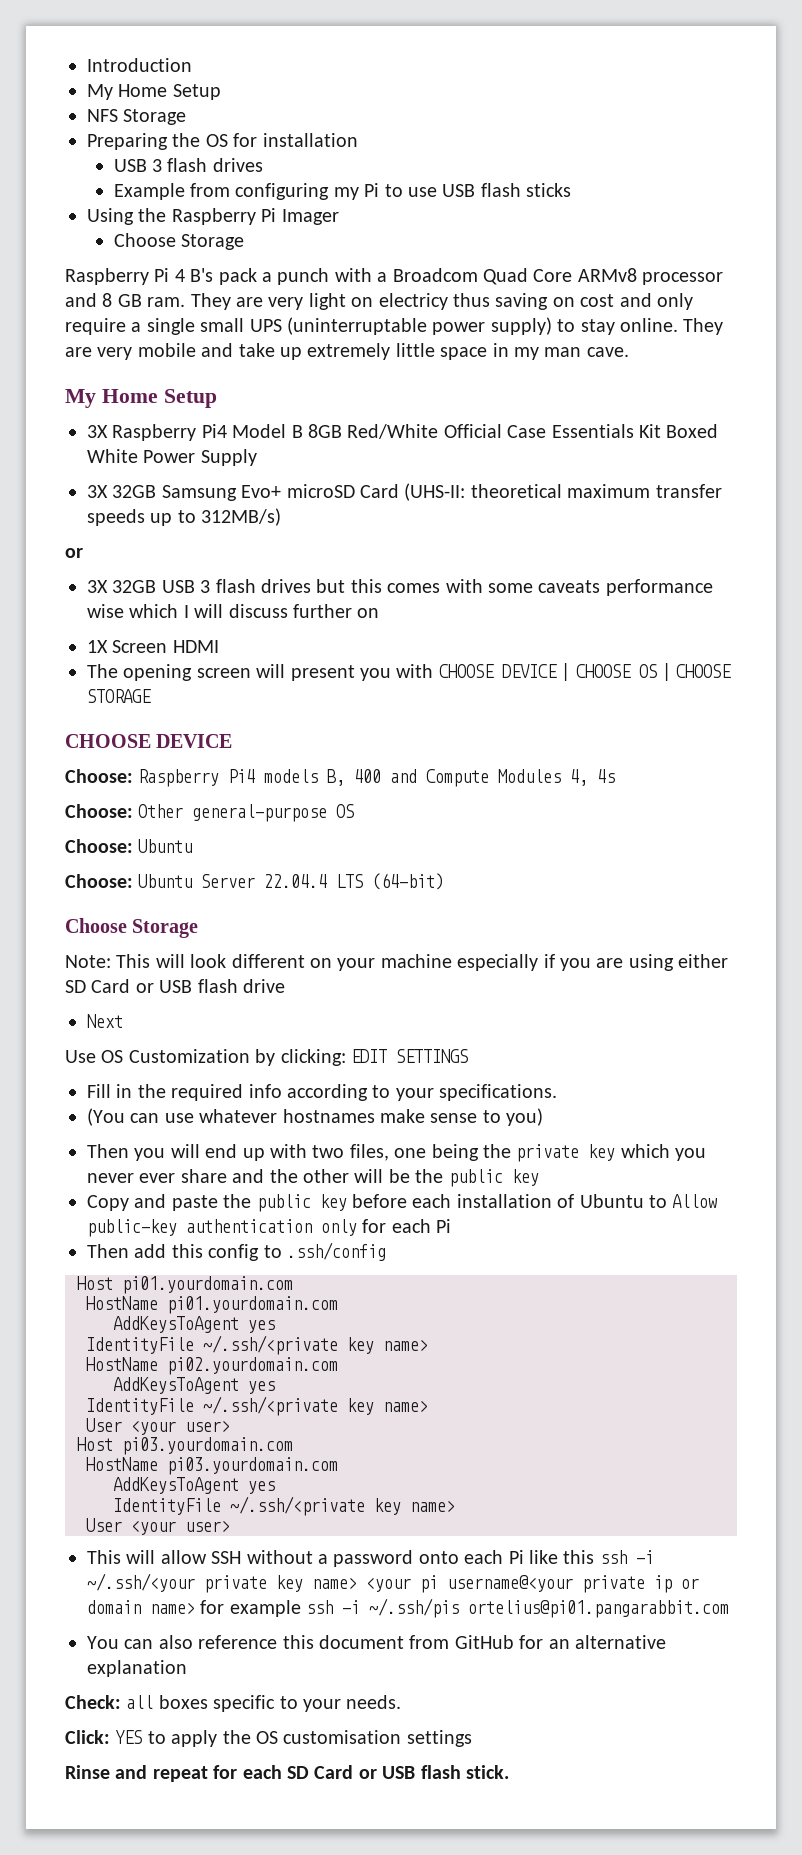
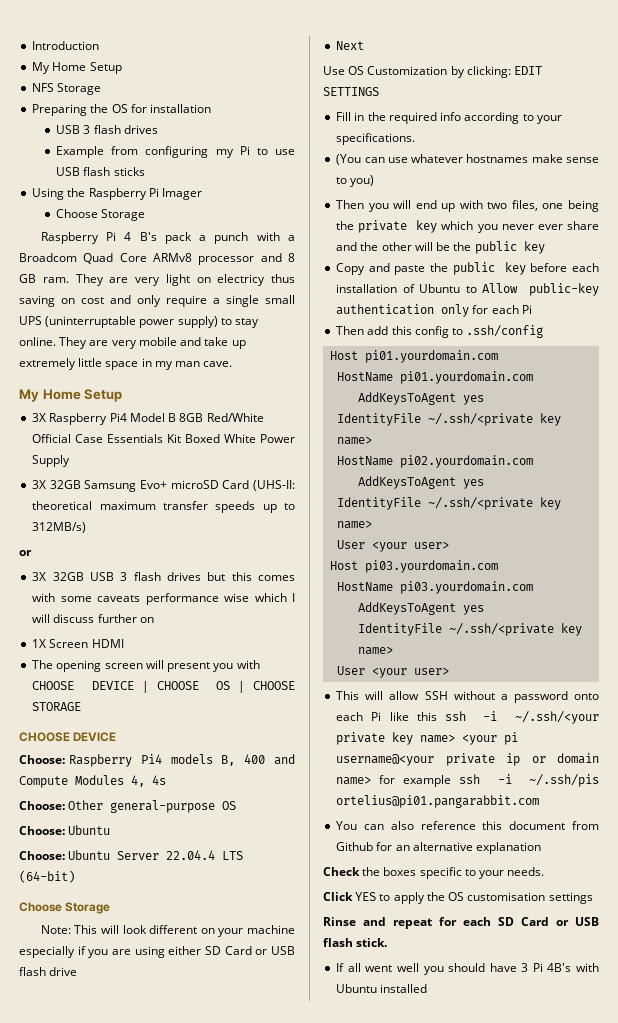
[454,1635,514,1649] GitHub -> [336,842,374,851] Github
[65,1695,154,1709] Check: all -> [323,867,381,876] Check the
[65,1730,110,1744] Click: -> [323,892,353,901] Click
(509, 1772) none -> [336,963,599,975] [336,984,428,993] // If all went well you should have 3 Pi 4B's with Ubuntu installed

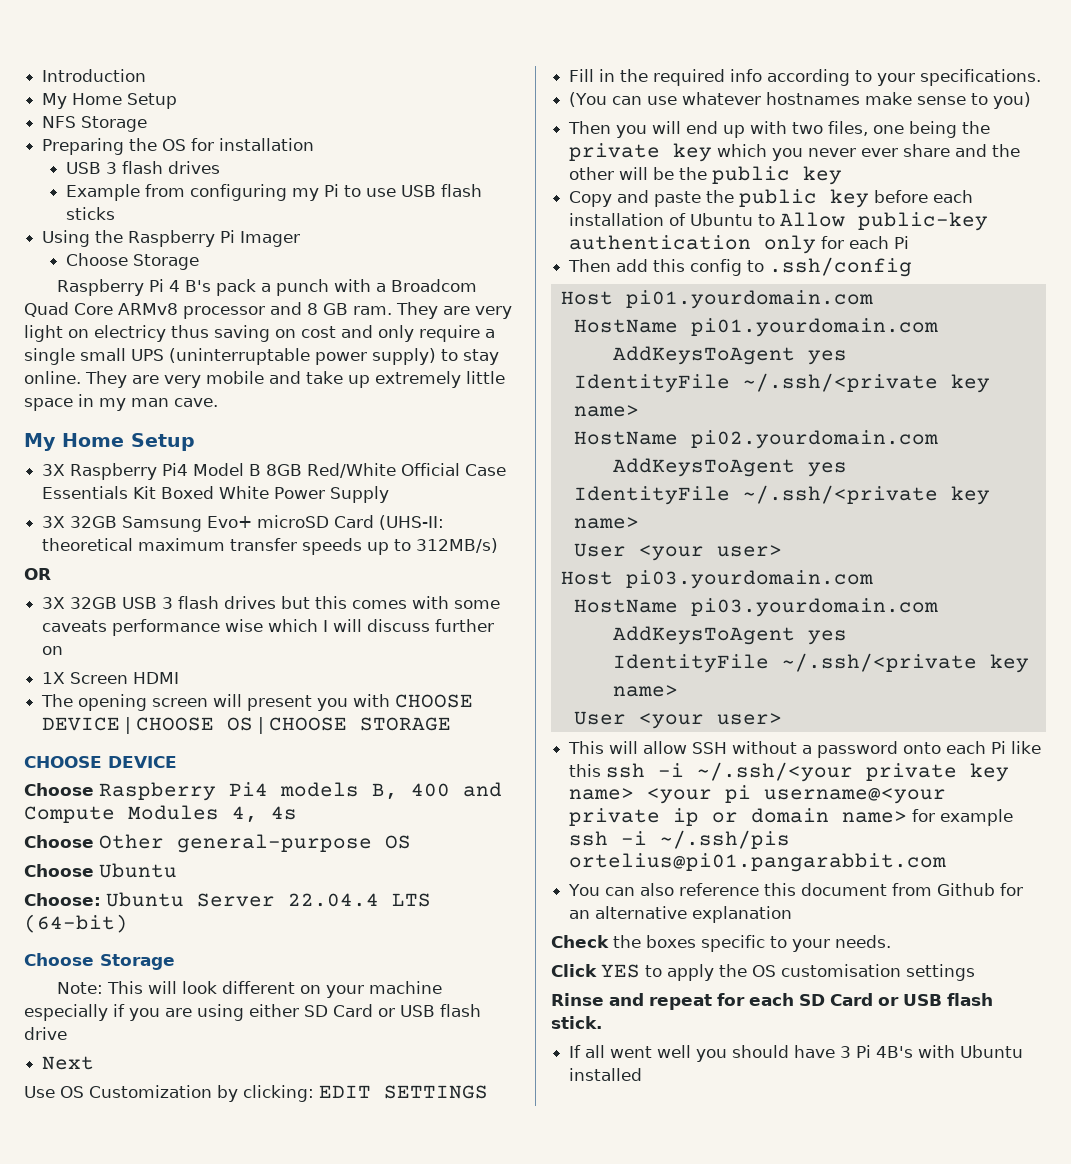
[19,550,32,556] or -> [24,568,51,580] OR
[19,755,65,764] Choose: -> [24,783,94,796] Choose
[19,801,65,810] Choose: -> [24,835,94,848] Choose
[19,826,65,835] Choose: -> [24,864,94,877] Choose

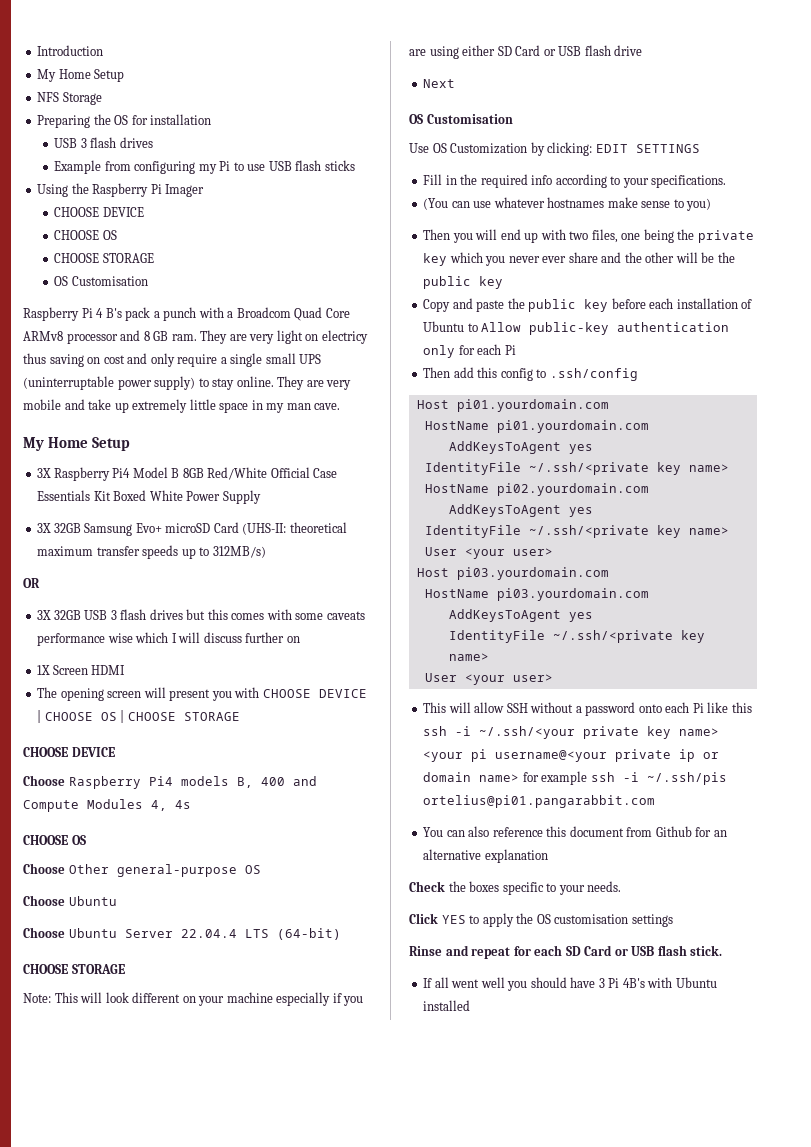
[65,253,199,270] Choose Storage -> [54,207,144,217] [54,230,117,240] [54,253,154,263] [54,276,148,286] CHOOSE DEVICE // CHOOSE OS // CHOOSE STORAGE // OS Customisation
(297, 813) none -> [23,835,86,845] // CHOOSE OS
[24,893,101,906] Choose: -> [23,927,65,938] Choose
[24,953,175,970] Choose Storage -> [23,964,125,974] CHOOSE STORAGE
(95, 1063) none -> [409,114,513,124] // OS Customisation

